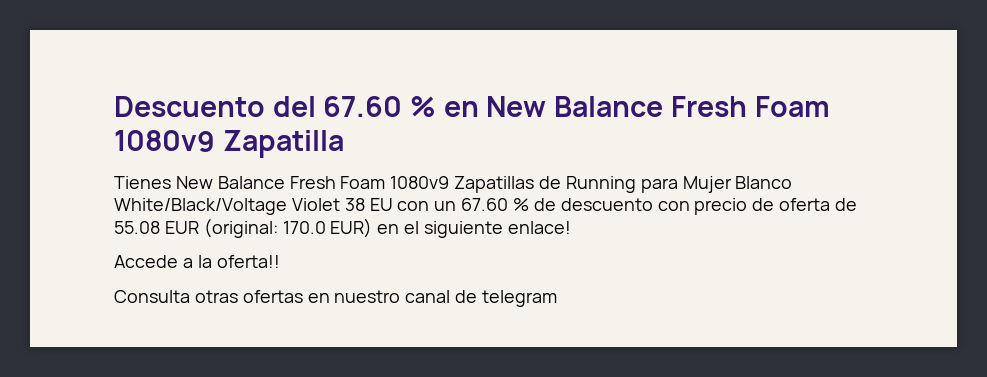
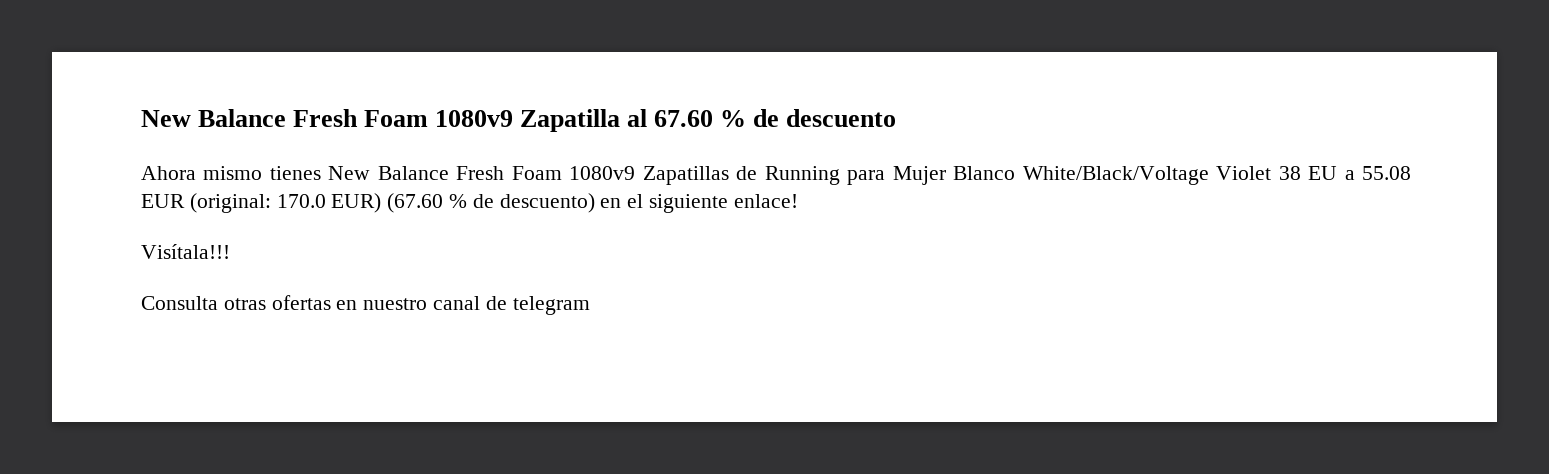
[114,96,479,117] Descuento del 67.60 % en -> (141, 118) none
[114,176,171,189] // Tienes -> [627,109,897,127] [141,166,321,180] al 67.60 % de descuento // Ahora mismo tienes
[397,198,858,215] con un 67.60 % de descuento con precio de oferta de -> [1344,170,1355,180] a
(373, 228) none -> [387,193,595,213] (67.60 % de descuento)
[114,255,280,268] Accede a la oferta!! -> [141,244,230,259] Visítala!!!

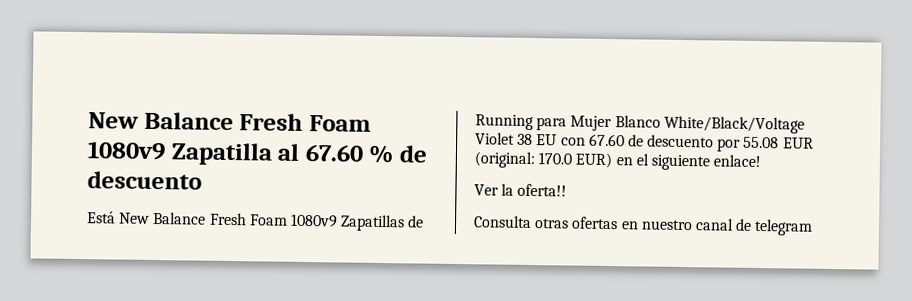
[141,166,321,180] Ahora mismo tienes -> [87,211,116,224] Está
[1344,170,1355,180] a -> [560,133,742,152] con 67.60 de descuento por
[387,193,595,213] (67.60 % de descuento) -> (613, 160) none
[141,244,230,259] Visítala!!! -> [474,183,568,197] Ver la oferta!!

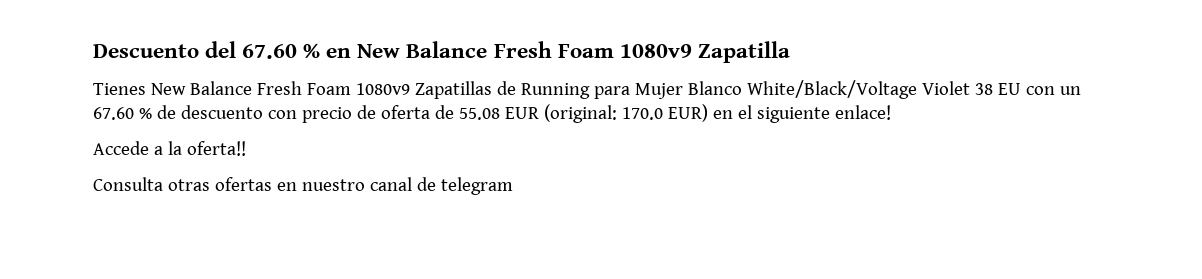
(88, 120) none -> [93,41,352,59] Descuento del 67.60 % en
[277,143,429,164] [87,171,202,190] [87,211,116,224] al 67.60 % de descuento // Está -> [93,83,146,95] // Tienes
[588,133,742,152] 67.60 de descuento por -> [1059,86,1081,95] [93,105,454,123] un 67.60 % de descuento con precio de oferta de
[474,184,499,196] Ver -> [93,141,163,155] Accede a

